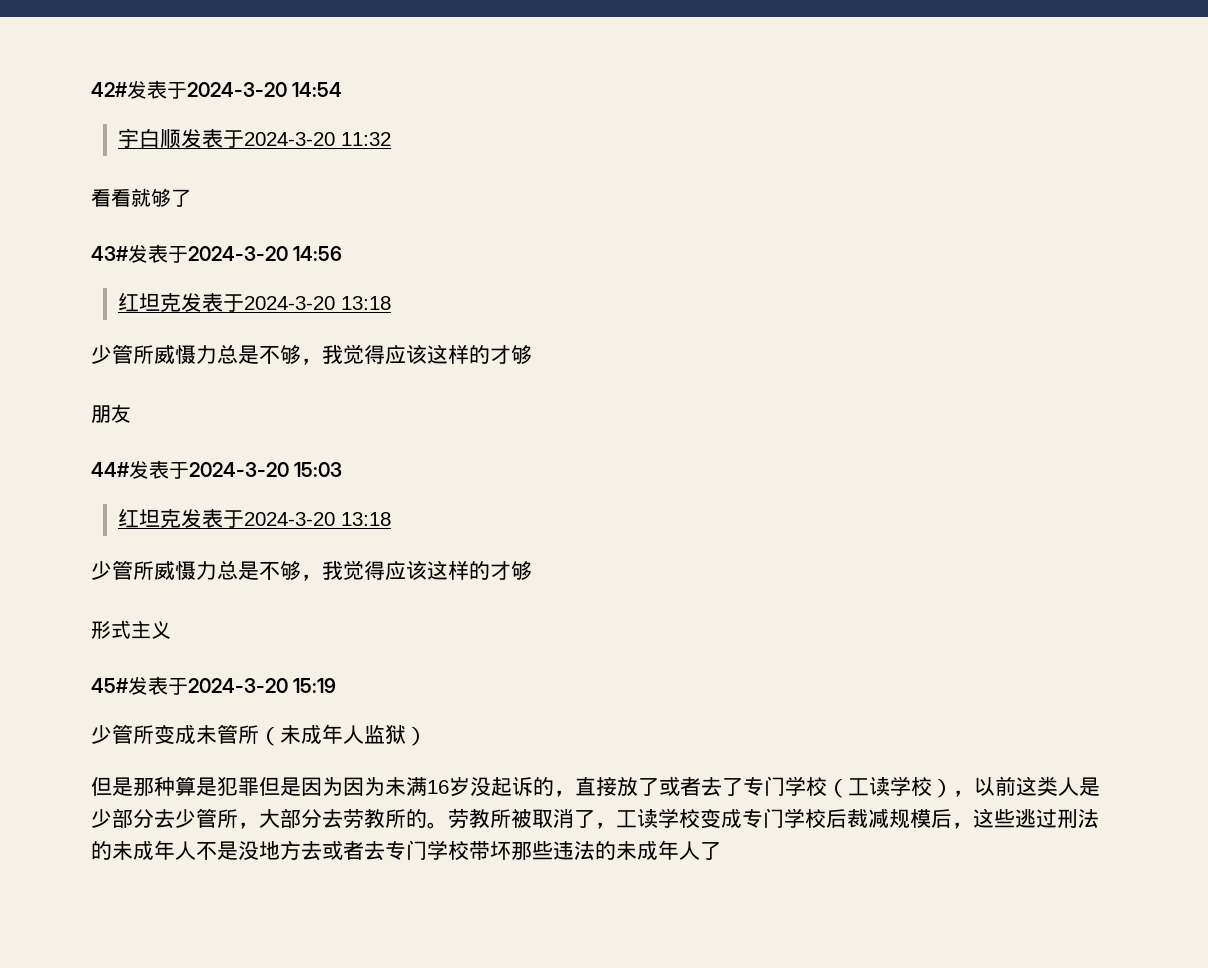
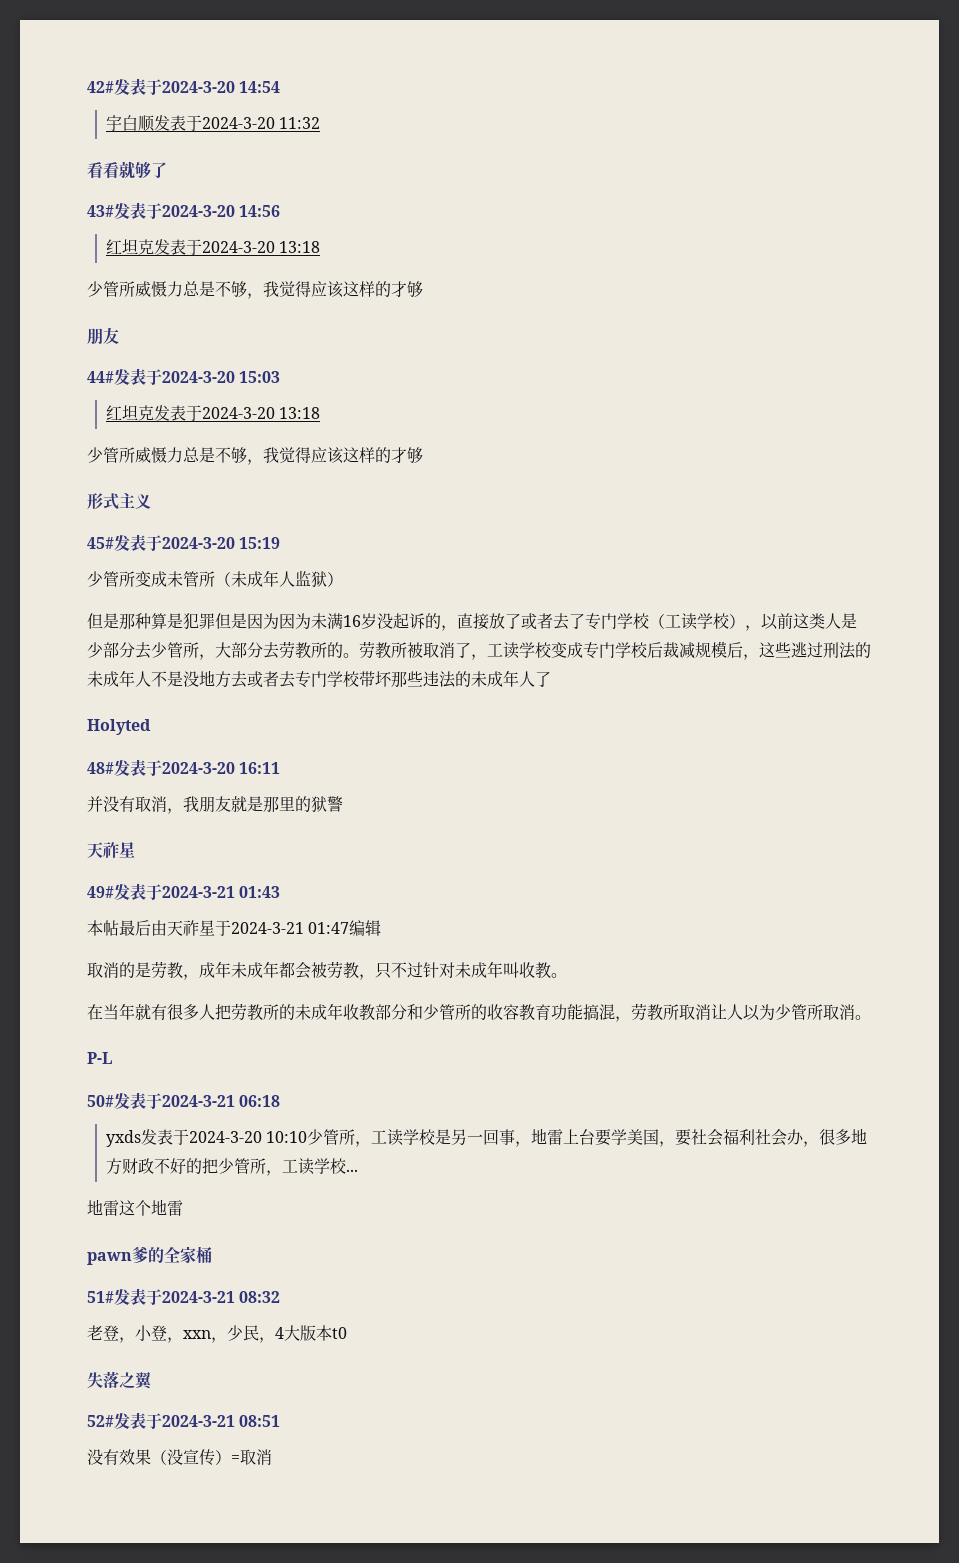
(721, 851) none -> [87,719,151,735] [87,759,281,776] [87,796,343,814] [87,842,135,858] [87,883,281,900] [87,920,382,936] [87,961,567,980] [87,1003,871,1022] [87,1052,112,1064] [87,1092,281,1109] [105,1128,868,1147] [105,1158,358,1176] [87,1199,183,1216] [87,1246,212,1265] [87,1288,281,1305] [87,1325,347,1343] [87,1371,153,1389] [87,1412,281,1429] [87,1449,272,1466] // Holyted // 48#发表于2024-3-20 16:11 // 并没有取消，我朋友就是那里的狱警 // 天祚星 // 49#发表于2024-3-21 01:43 // 本帖最后由天祚星于2024-3-21 01:47编辑 // 取消的是劳教，成年未成年都会被劳教，只不过针对未成年叫收教。 // 在当年就有很多人把劳教所的未成年收教部分和少管所的收容教育功能搞混，劳教所取消让人以为少管所取消。 // P-L // 50#发表于2024-3-21 06:18 // yxds发表于2024-3-20 10:10少管所，工读学校是另一回事，地雷上台要学美国，要社会福利社会办，很多地方财政不好的把少管所，工读学校... // 地雷这个地雷 // pawn爹的全家桶 // 51#发表于2024-3-21 08:32 // 老登，小登，xxn，少民，4大版本t0 // 失落之翼 // 52#发表于2024-3-21 08:51 // 没有效果（没宣传）=取消

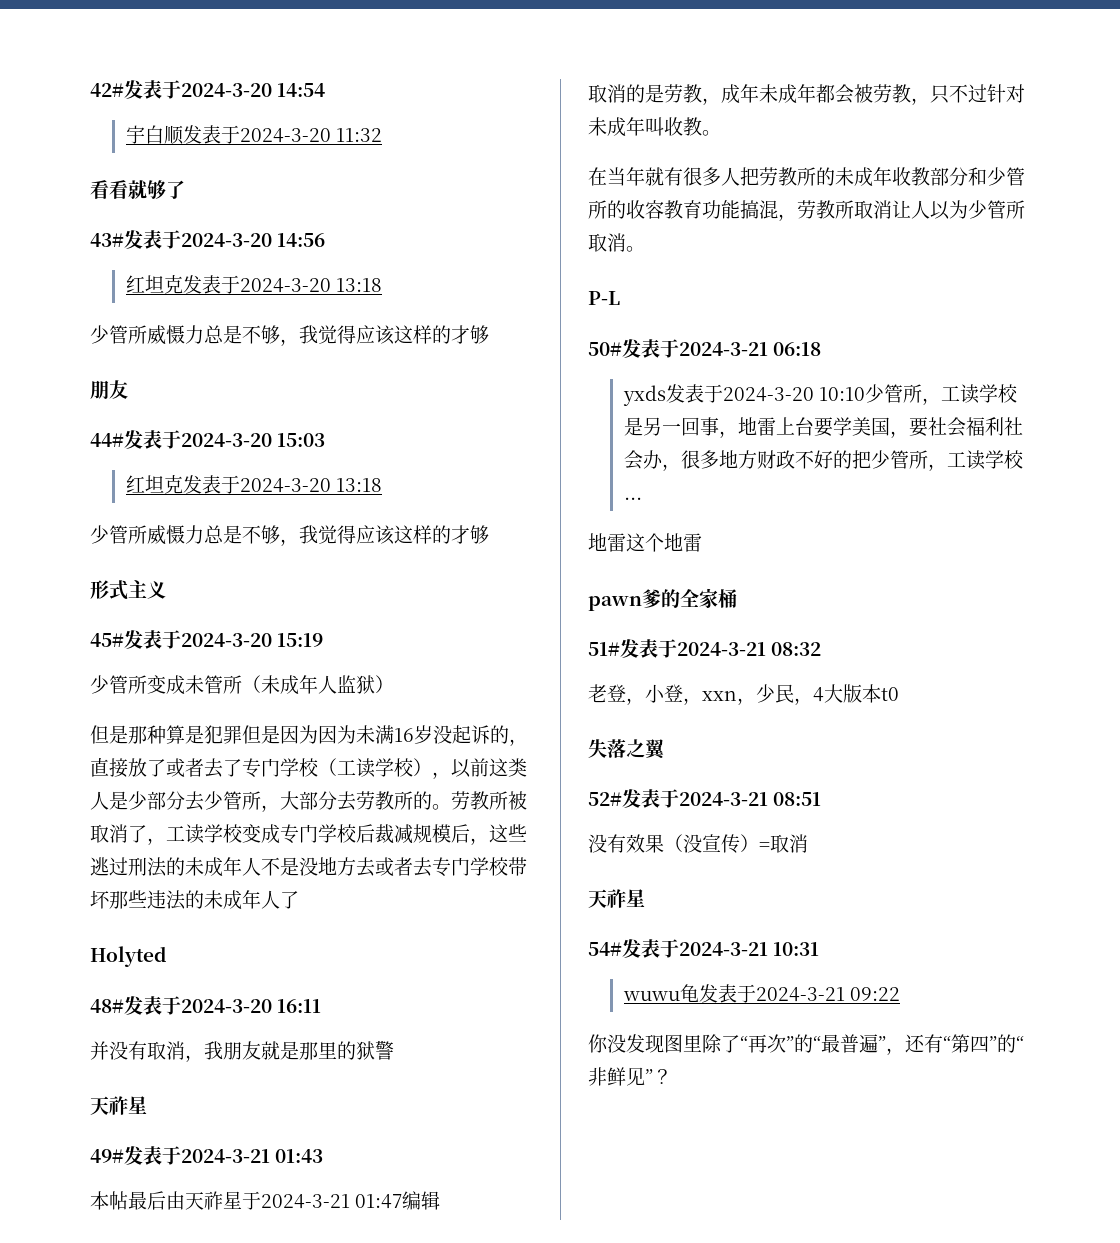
(272, 1457) none -> [588,889,645,908] [588,939,820,958] [622,984,900,1003] [588,1034,1024,1055] [588,1067,672,1086] // 天祚星 // 54#发表于2024-3-21 10:31 // wuwu龟发表于2024-3-21 09:22 // 你没发现图里除了“再次”的“最普遍”，还有“第四”的“非鲜见”？

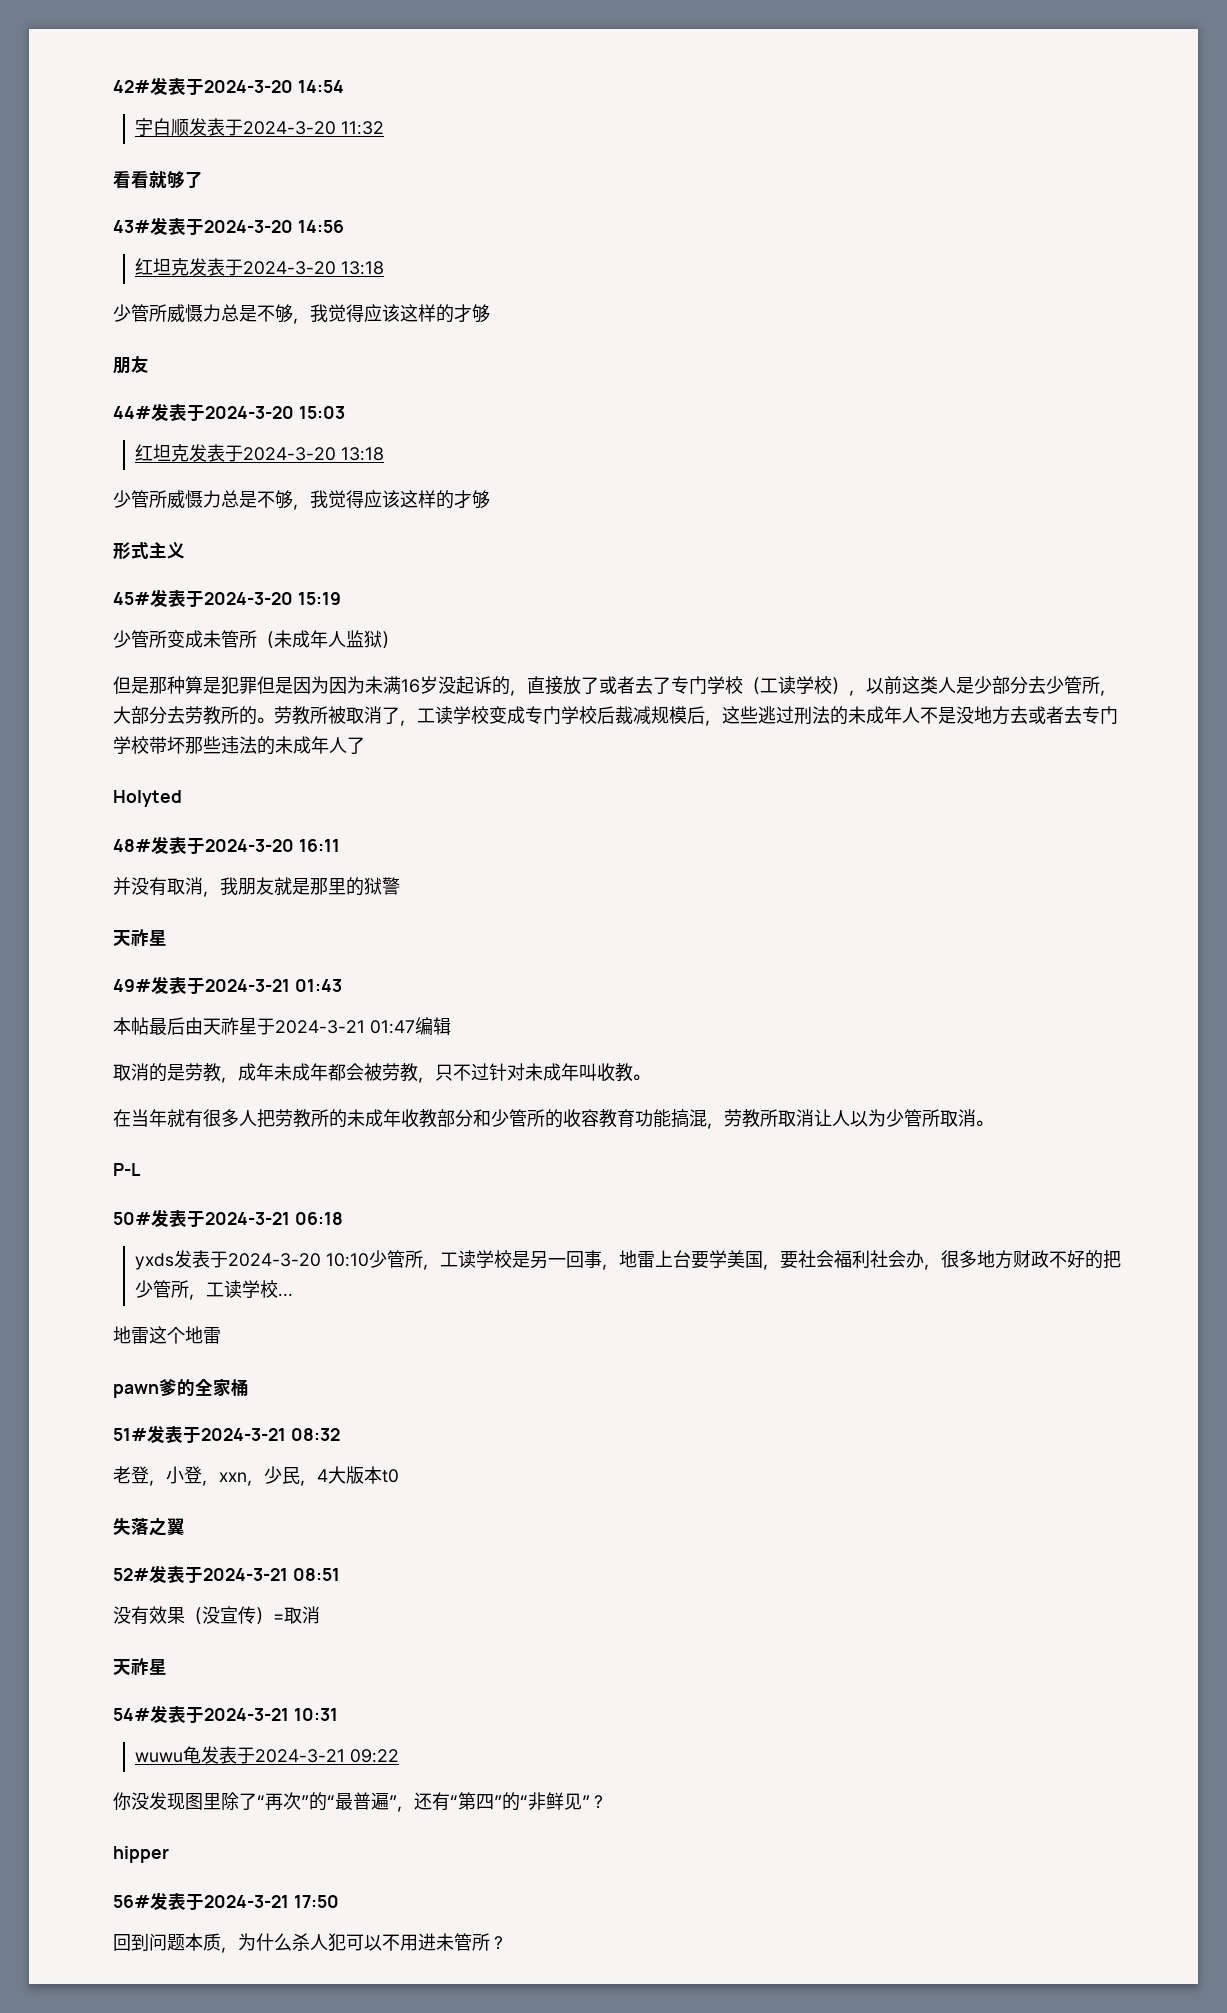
(672, 1076) none -> [113,1846,169,1863] [113,1892,339,1910] [113,1933,507,1953] // hipper // 56#发表于2024-3-21 17:50 // 回到问题本质，为什么杀人犯可以不用进未管所？

